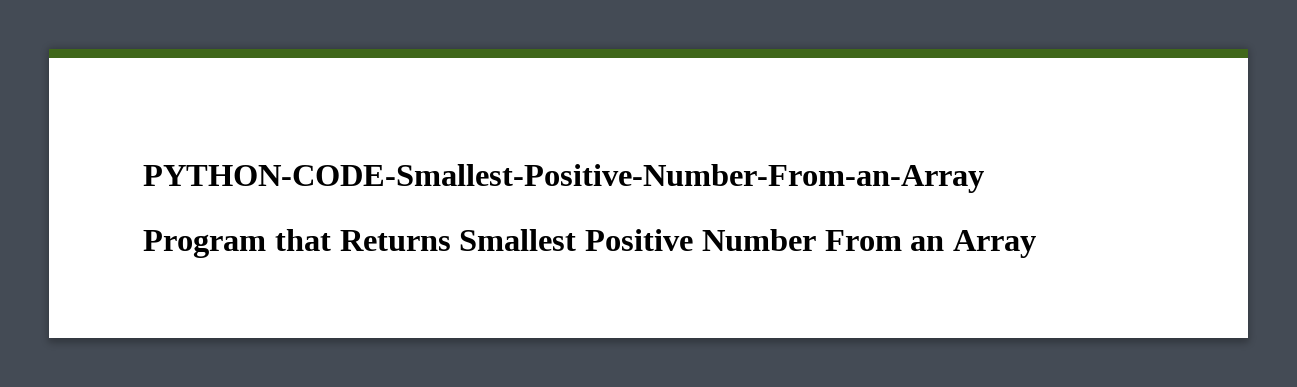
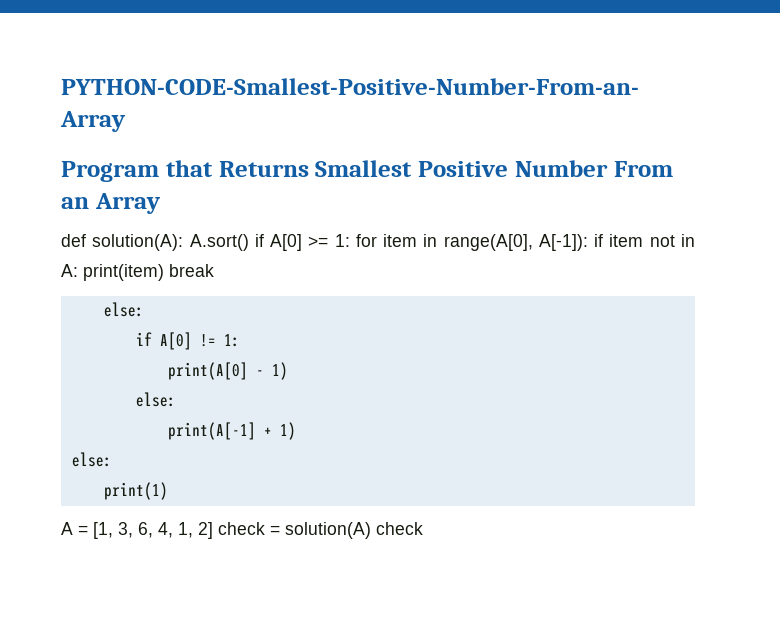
(1037, 244) none -> [61,234,695,251] [61,264,214,281] [103,302,144,317] [135,332,240,350] [167,362,288,380] [135,392,176,407] [167,422,296,440] [71,452,112,467] [103,482,168,500] [61,522,423,539] // def solution(A): A.sort() if A[0] >= 1: for item in range(A[0], A[-1]): if item not in A: print(item) break // else: // if A[0] != 1: // print(A[0] - 1) // else: // print(A[-1] + 1) // else: // print(1) // A = [1, 3, 6, 4, 1, 2] check = solution(A) check

